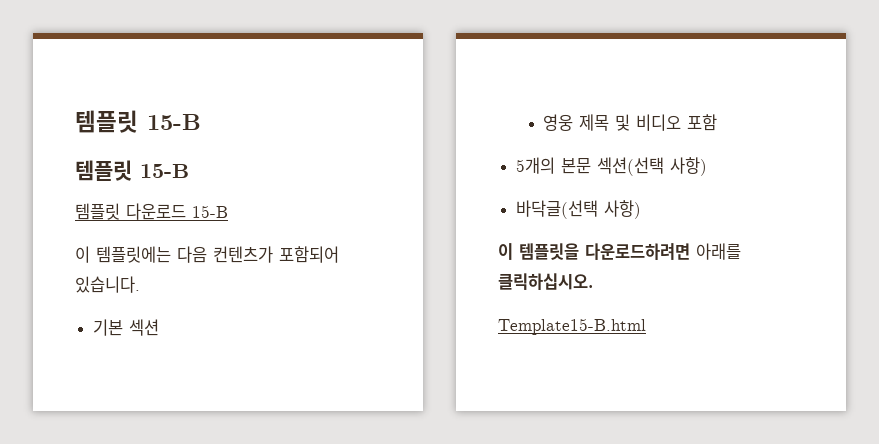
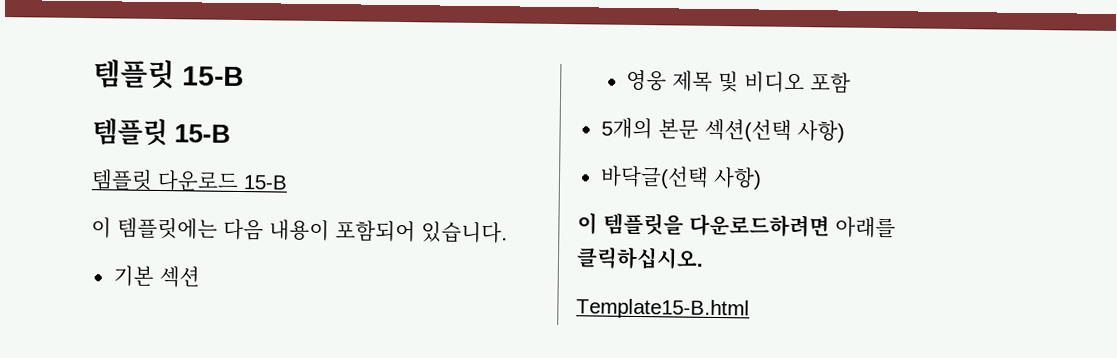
[213,246,273,263] 컨텐츠가 -> [269,219,330,242] 내용이

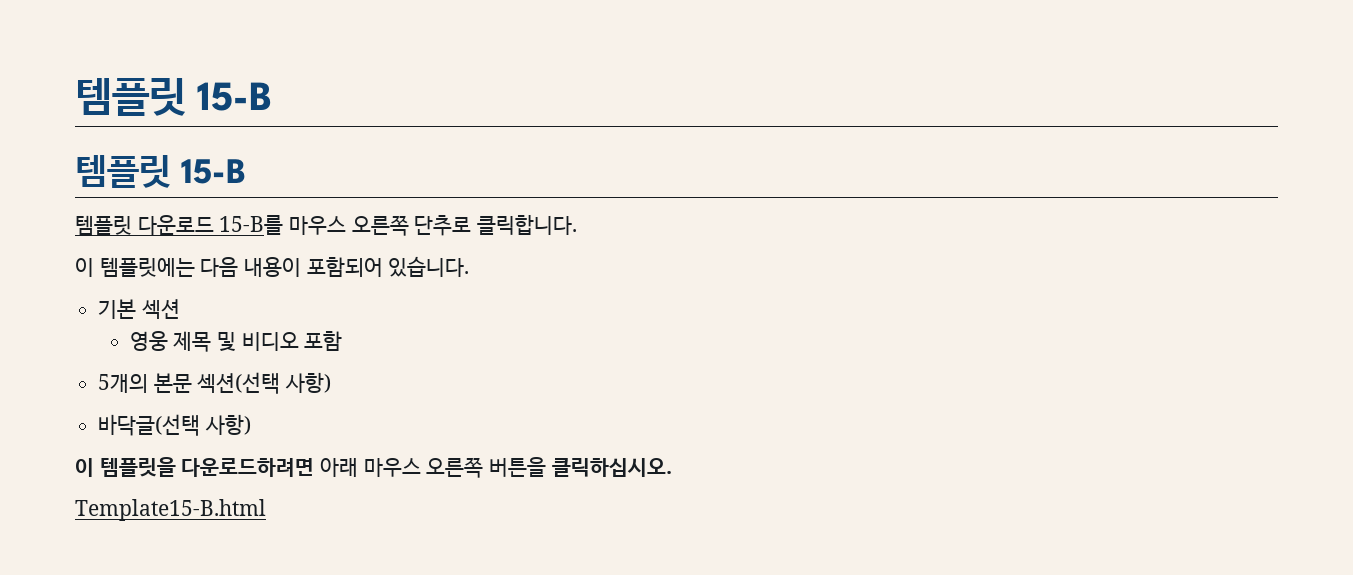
[243,175,288,190] 15-B -> [219,214,578,236] 15-B를 마우스 오른쪽 단추로 클릭합니다.
[835,216,896,239] 아래를 -> [320,457,547,478] 아래 마우스 오른쪽 버튼을

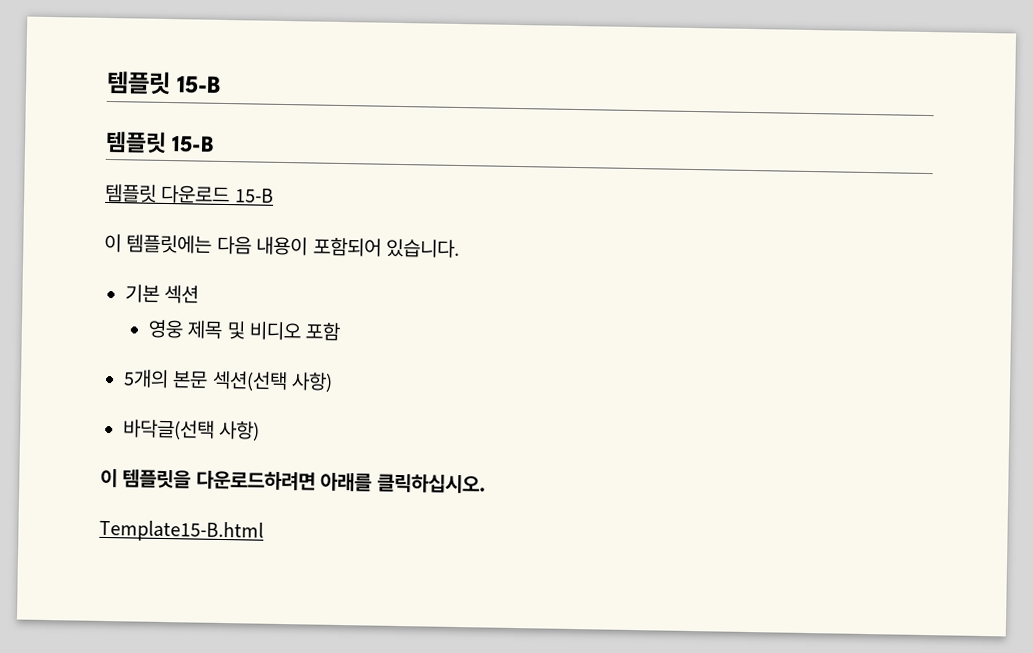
[219,214,578,236] 15-B를 마우스 오른쪽 단추로 클릭합니다. -> [234,188,274,203] 15-B
[320,457,547,478] 아래 마우스 오른쪽 버튼을 -> [320,472,373,492] 아래를

